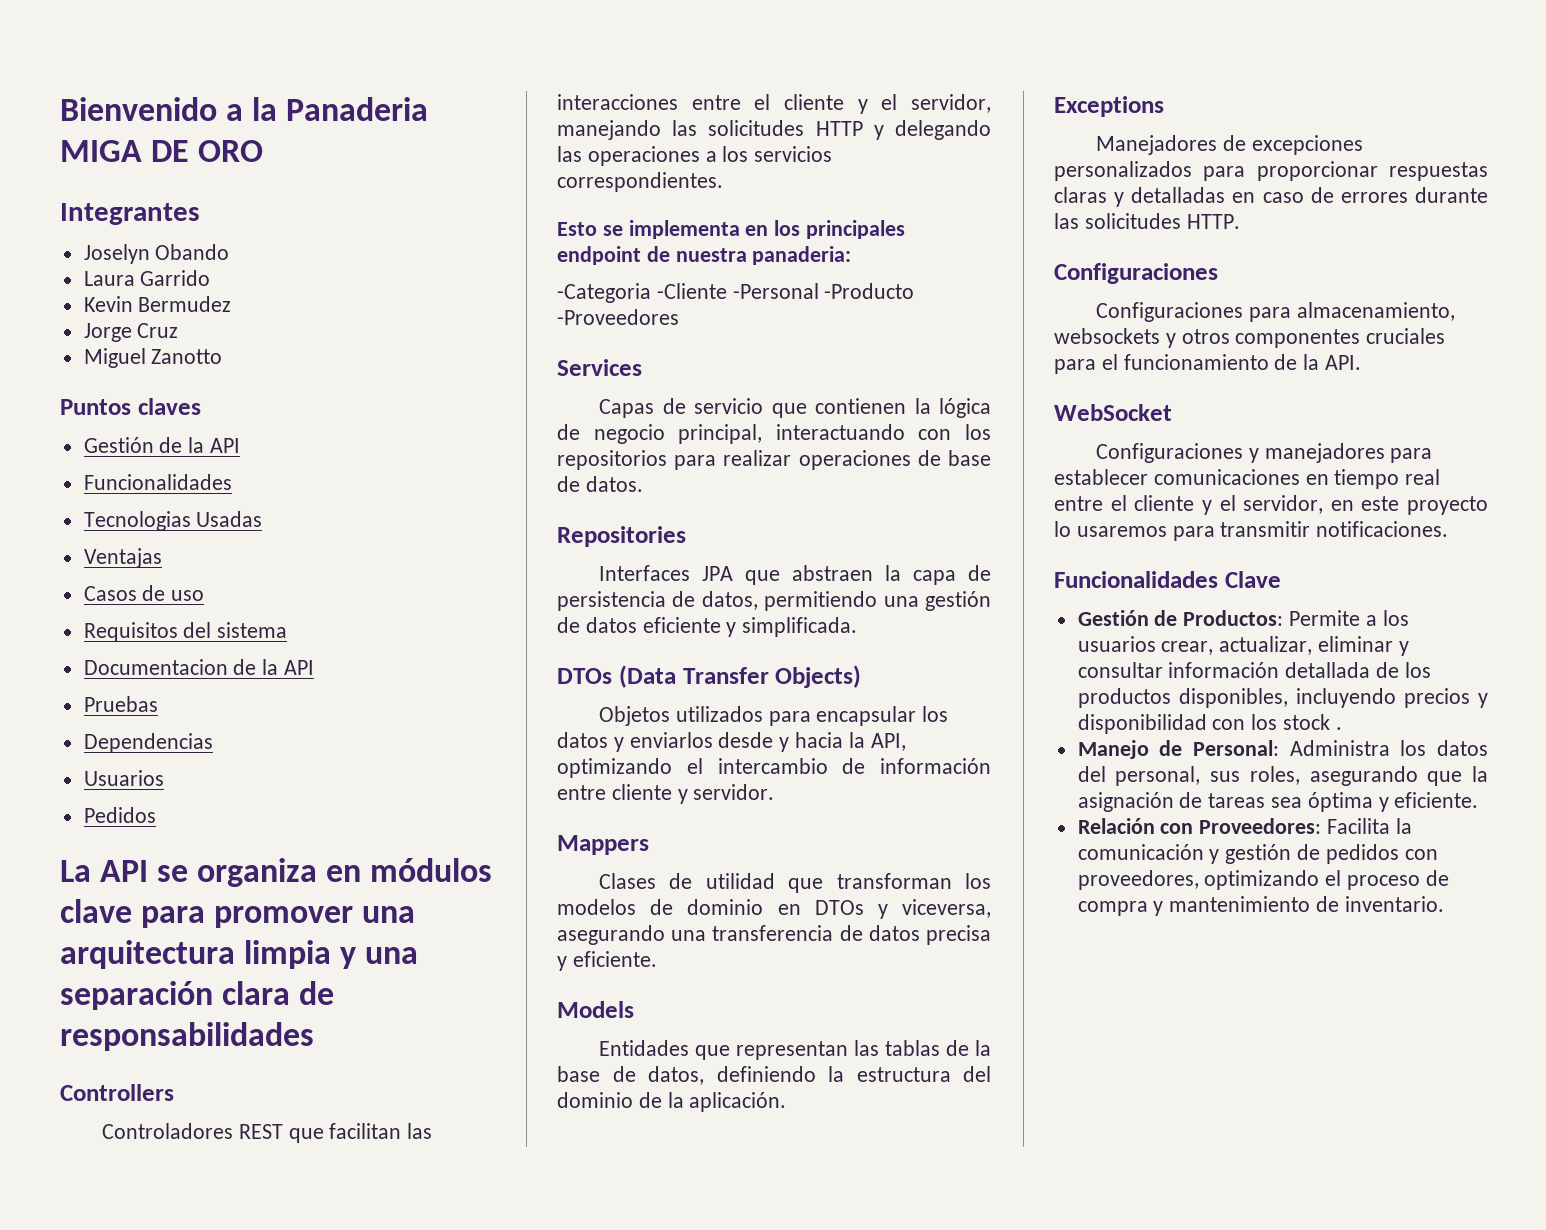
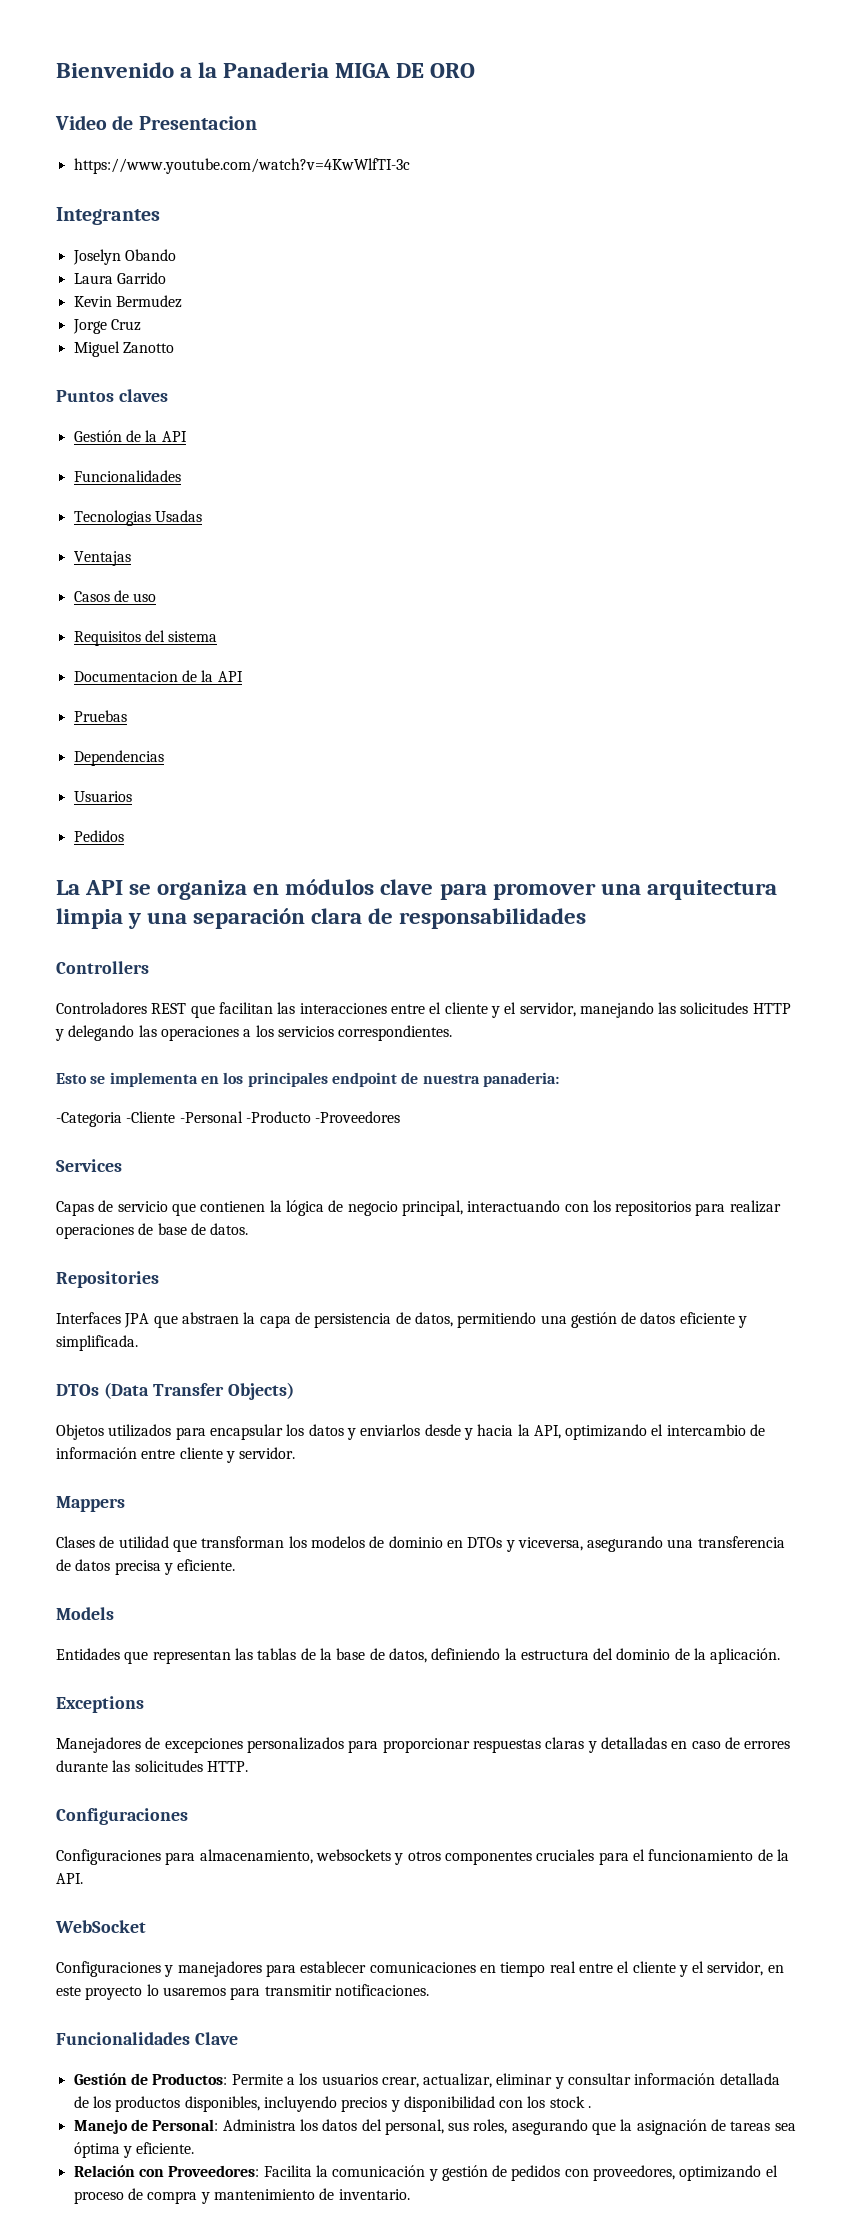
(264, 151) none -> [55,115,257,130] [73,158,410,174] // Video de Presentacion // https://www.youtube.com/watch?v=4KwWlfTI-3c

